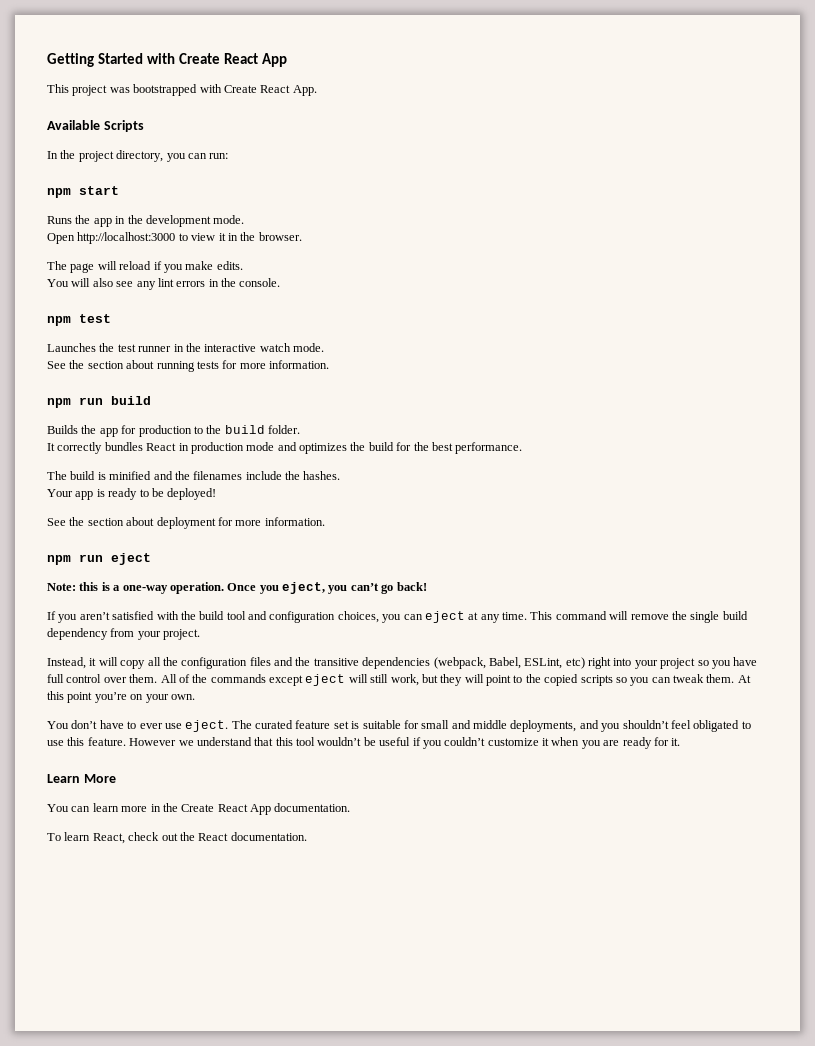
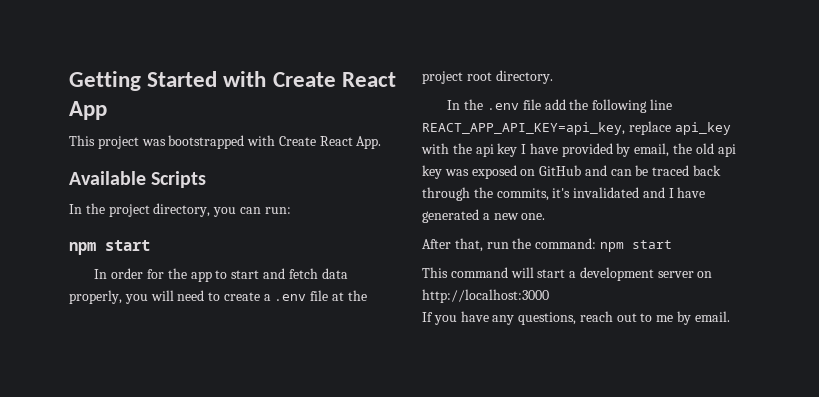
[47,215,245,227] [47,232,302,244] [47,261,243,273] [47,278,281,290] [47,314,111,326] [47,343,324,352] [47,360,329,372] [47,396,151,408] [47,425,300,437] [47,442,523,454] [47,471,341,480] [47,488,217,500] [47,517,325,529] [47,553,151,565] [47,582,427,594] [47,611,748,623] [47,628,201,640] [47,657,758,669] [47,674,751,686] [47,691,195,703] [47,720,751,732] [47,737,681,749] [47,774,116,783] [47,803,351,815] [47,832,307,844] Runs the app in the development mode. // Open http://localhost:3000 to view it in the browser. // The page will reload if you make edits. // You will also see any lint errors in the console. // npm test // Launches the test runner in the interactive watch mode. // See the section about running tests for more information. // npm run build // Builds the app for production to the build folder. // It correctly bundles React in production mode and optimizes the build for the best performance. // The build is minified and the filenames include the hashes. // Your app is ready to be deployed! // See the section about deployment for more information. // npm run eject // Note: this is a one-way operation. Once you eject, you can’t go back! // If you aren’t satisfied with the build tool and configuration choices, you can eject at any time. This command will remove the single build dependency from your project. // Instead, it will copy all the configuration files and the transitive dependencies (webpack, Babel, ESLint, etc) right into your project so you have full control over them. All of the commands except eject will still work, but they will point to the copied scripts so you can tweak them. At this point you’re on your own. // You don’t have to ever use eject. The curated feature set is suitable for small and middle deployments, and you shouldn’t feel obligated to use this feature. However we understand that this tool wouldn’t be useful if you couldn’t customize it when you are ready for it. // Learn More // You can learn more in the Create React App documentation. // To learn React, check out the React documentation. -> [94,268,348,282] [69,290,367,304] [422,70,553,84] [447,99,672,113] [422,121,731,135] [421,143,736,157] [422,165,722,179] [422,187,706,201] [422,209,546,223] [422,238,672,252] [422,267,713,281] [422,289,549,303] [422,311,730,325] In order for the app to start and fetch data properly, you will need to create a .env file at the project root directory. // In the .env file add the following line REACT_APP_API_KEY=api_key, replace api_key with the api key I have provided by email, the old api key was exposed on GitHub and can be traced back through the commits, it's invalidated and I have generated a new one. // After that, run the command: npm start // This command will start a development server on http://localhost:3000 // If you have any questions, reach out to me by email.

